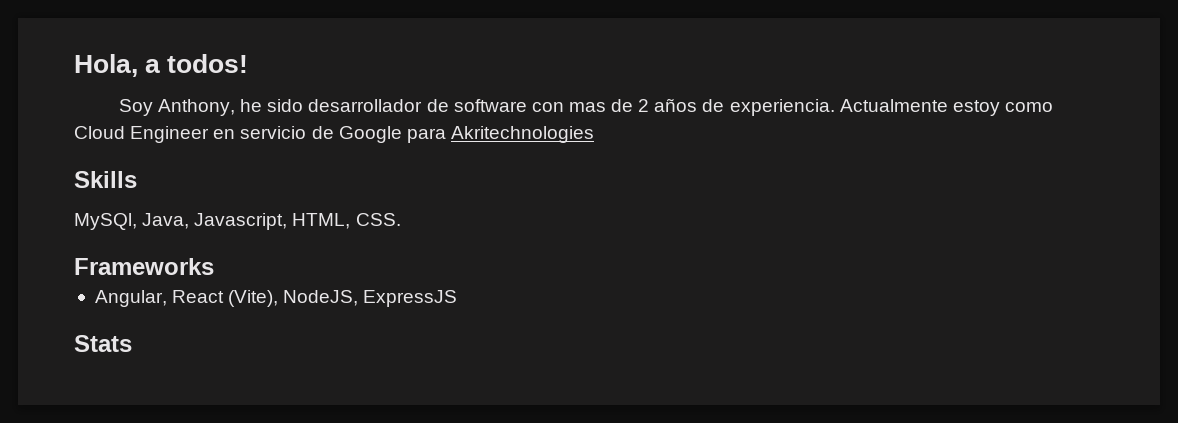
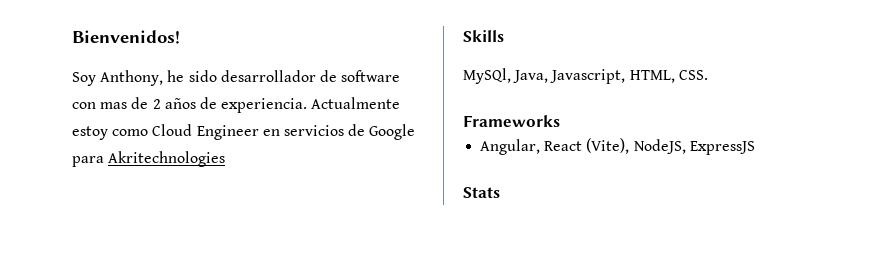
[74,54,249,77] Hola, a todos! -> [72,30,180,44] Bienvenidos!
[240,126,307,139] servicio -> [283,125,344,136] servicios

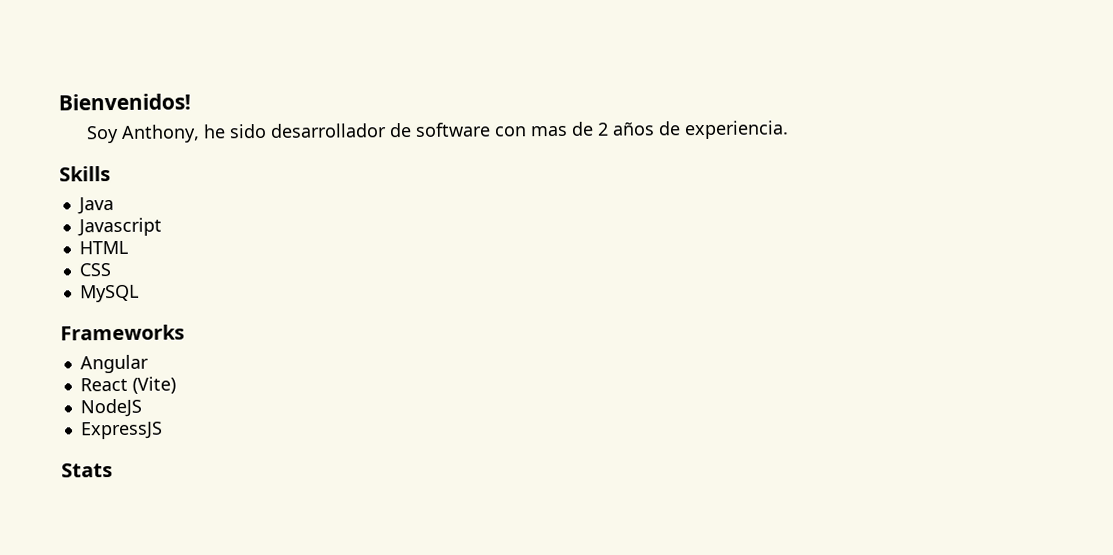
[311,97,401,109] [72,124,416,140] [72,151,226,167] [463,30,504,42] [463,68,708,84] [463,115,560,127] [480,138,686,155] Actualmente estoy como Cloud Engineer en servicios de Google para Akritechnologies // Skills // MySQl, Java, Javascript, HTML, CSS. // Frameworks // Angular, React (Vite), NodeJS, -> [59,166,111,182] [76,197,114,215] [76,217,162,237] [78,240,128,255] [78,263,111,277] [79,284,139,303] [60,324,185,341] [79,354,149,374] [79,376,176,394] [79,398,142,418] // Skills // Java // Javascript // HTML // CSS // MySQL // Frameworks // Angular // React (Vite) // NodeJS //

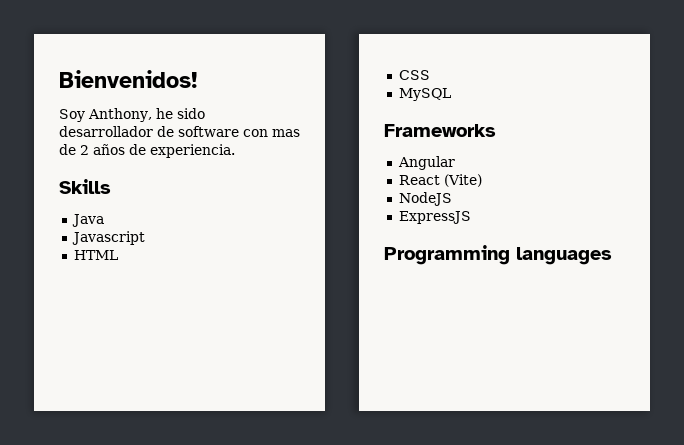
[61,463,113,478] Stats -> [384,245,612,265] Programming languages

